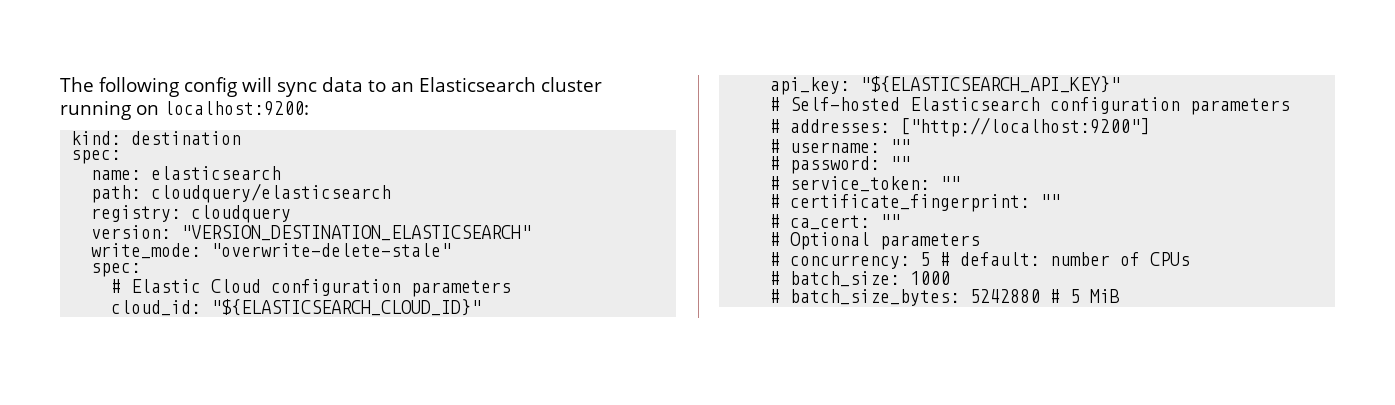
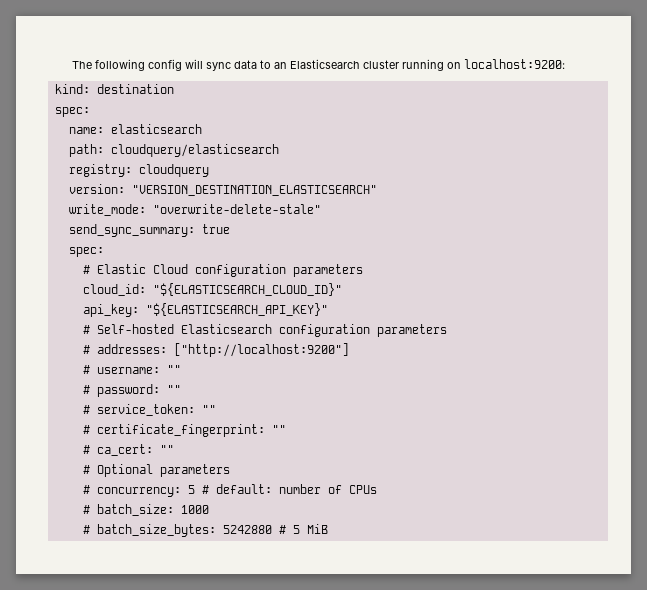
(452, 250) none -> [68,224,230,237] // send_sync_summary: true

